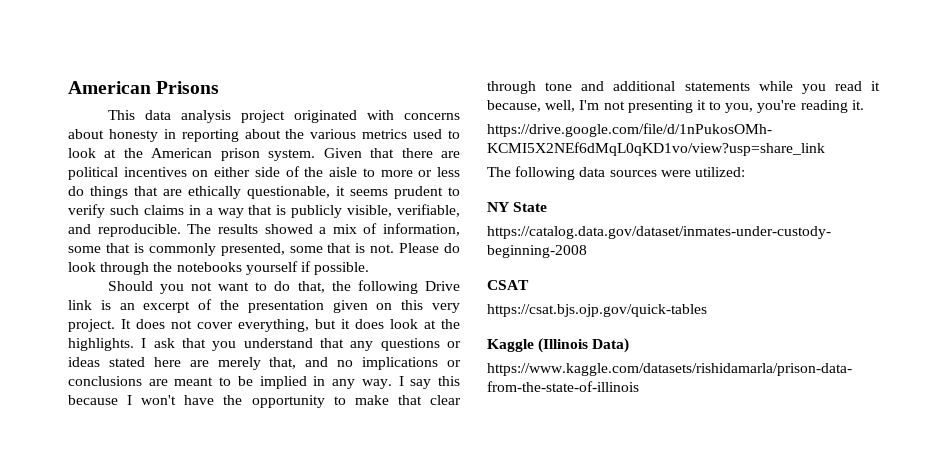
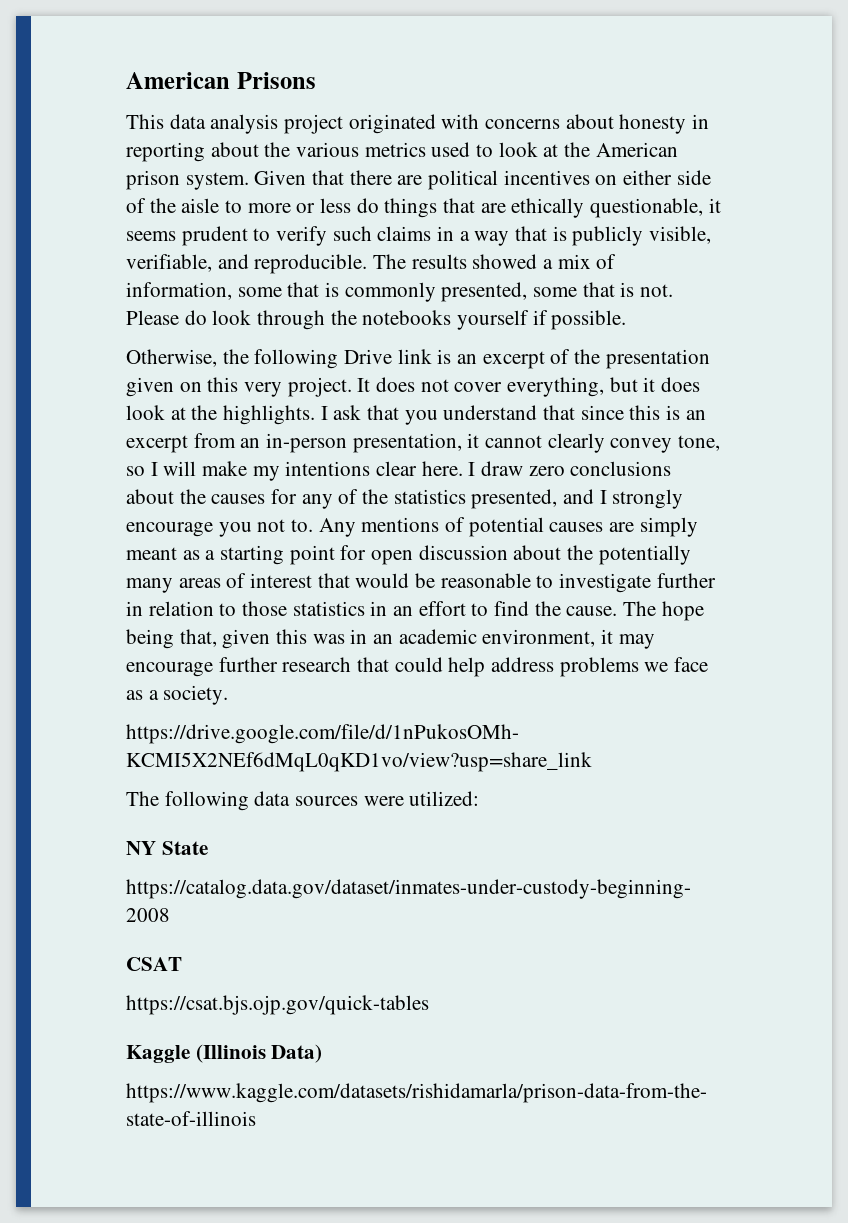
[107,281,325,294] Should you not want to do that, -> [126,349,217,367] Otherwise,
[350,338,461,351] [68,357,462,370] [68,376,461,389] [68,395,461,408] [487,81,880,94] [487,100,864,113] any questions or ideas stated here are merely that, and no implications or conclusions are meant to be implied in any way. I say this because I won't have the opportunity to make that clear through tone and additional statements while you read it because, well, I'm not presenting it to you, you're reading it. -> [580,405,706,420] [126,433,721,453] [126,461,672,481] [126,489,684,509] [126,517,698,537] [126,545,691,565] [126,573,716,593] [126,601,704,621] [126,629,655,649] [126,657,709,677] [126,685,229,705] since this is an excerpt from an in-person presentation, it cannot clearly convey tone, so I will make my intentions clear here. I draw zero conclusions about the causes for any of the statistics presented, and I strongly encourage you not to. Any mentions of potential causes are simply meant as a starting point for open discussion about the potentially many areas of interest that would be reasonable to investigate further in relation to those statistics in an effort to find the cause. The hope being that, given this was in an academic environment, it may encourage further research that could help address problems we face as a society.

